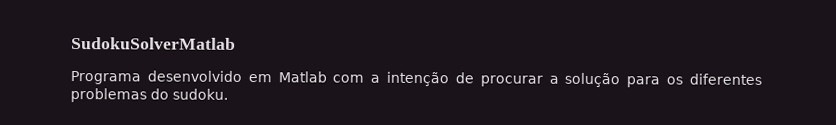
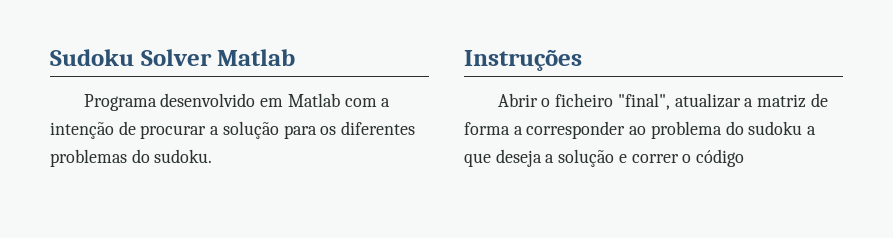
[71,37,236,50] SudokuSolverMatlab -> [50,49,296,66] Sudoku Solver Matlab
(228, 94) none -> [464,49,582,71] [497,93,828,110] [464,121,817,139] [464,149,745,167] // Instruções // Abrir o ficheiro "final", atualizar a matriz de forma a corresponder ao problema do sudoku a que deseja a solução e correr o código

